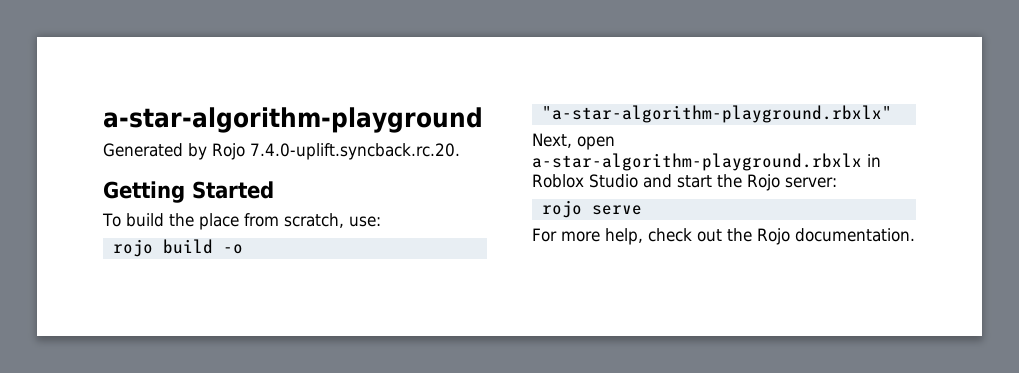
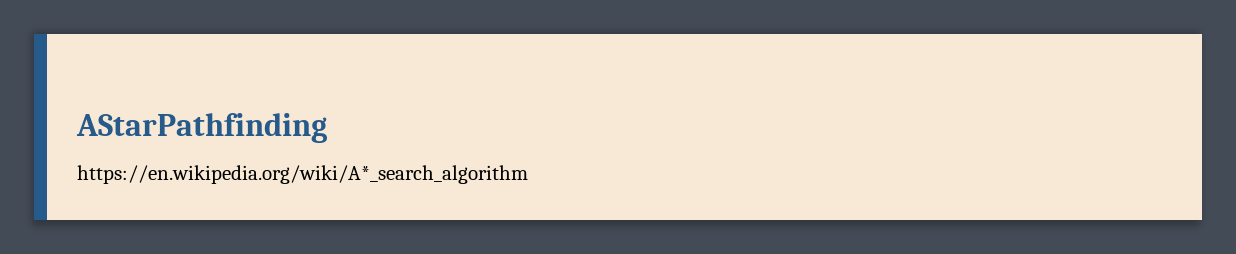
[103,107,483,133] [103,143,460,160] [103,181,274,203] [102,213,381,230] [112,239,243,257] [541,105,892,123] [532,133,615,150] [532,153,881,171] [532,174,837,191] [541,200,642,218] [532,228,915,245] a-star-algorithm-playground // Generated by Rojo 7.4.0-uplift.syncback.rc.20. // Getting Started // To build the place from scratch, use: // rojo build -o "a-star-algorithm-playground.rbxlx" // Next, open a-star-algorithm-playground.rbxlx in Roblox Studio and start the Rojo server: // rojo serve // For more help, check out the Rojo documentation. -> [76,113,327,143] [77,165,528,184] AStarPathfinding // https://en.wikipedia.org/wiki/A*_search_algorithm

